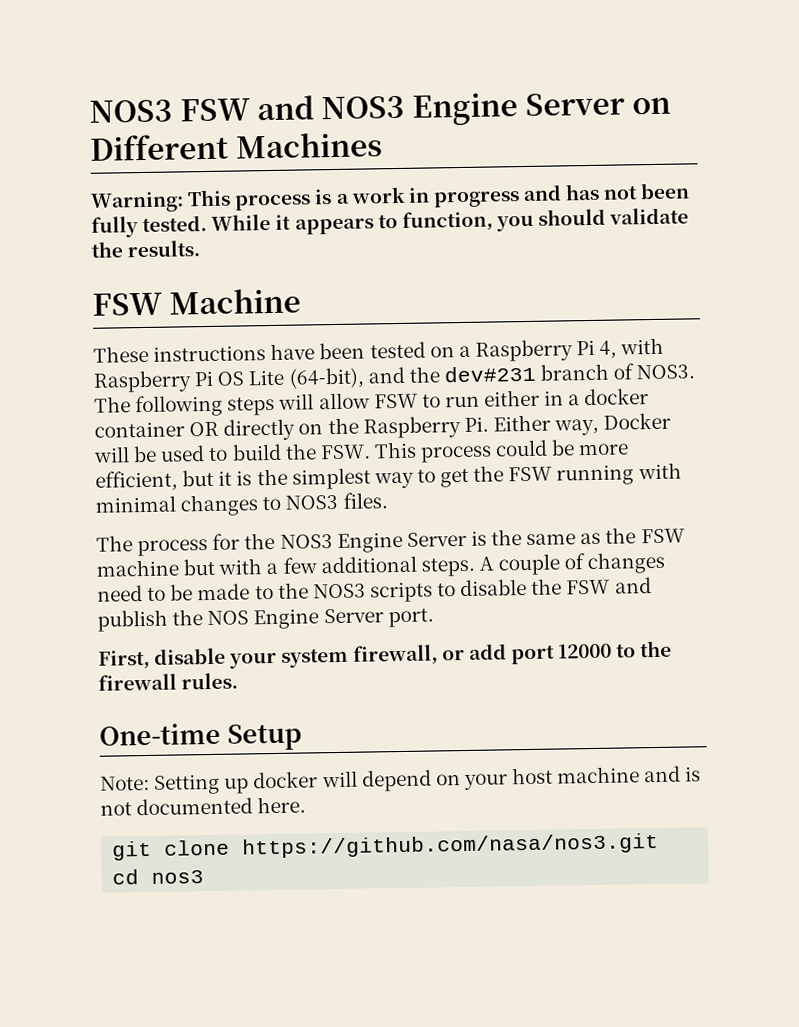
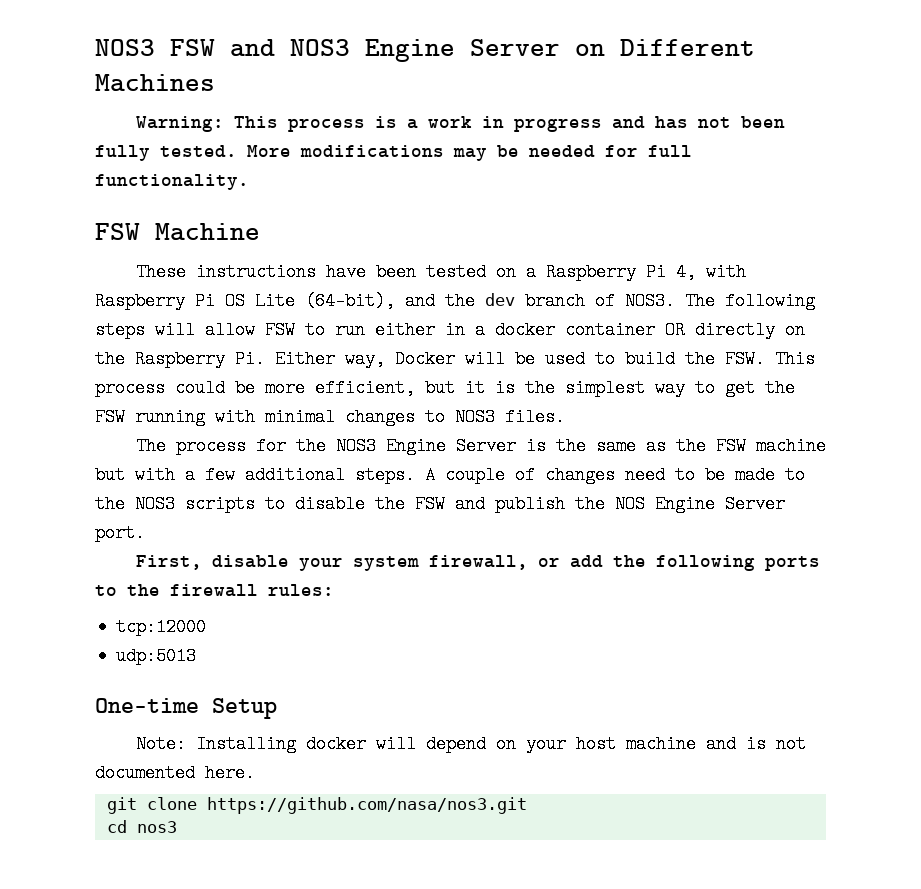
[211,207,690,235] [91,240,201,258] While it appears to function, you should validate the results. -> [247,145,692,161] [95,174,249,190] More modifications may be needed for full functionality.
[443,365,536,383] dev#231 -> [485,293,515,306] dev
[510,640,673,665] [98,672,239,691] port 12000 to the firewall rules. -> [612,555,820,571] [95,584,334,597] [116,618,207,636] [116,647,197,665] the following ports to the firewall rules: // tcp:12000 // udp:5013
[154,773,250,795] Setting up -> [195,735,296,753] Installing

